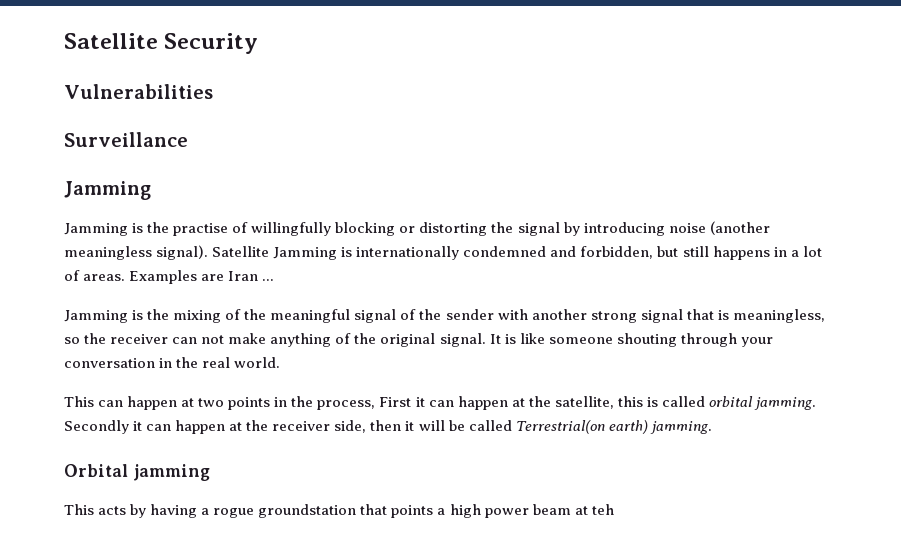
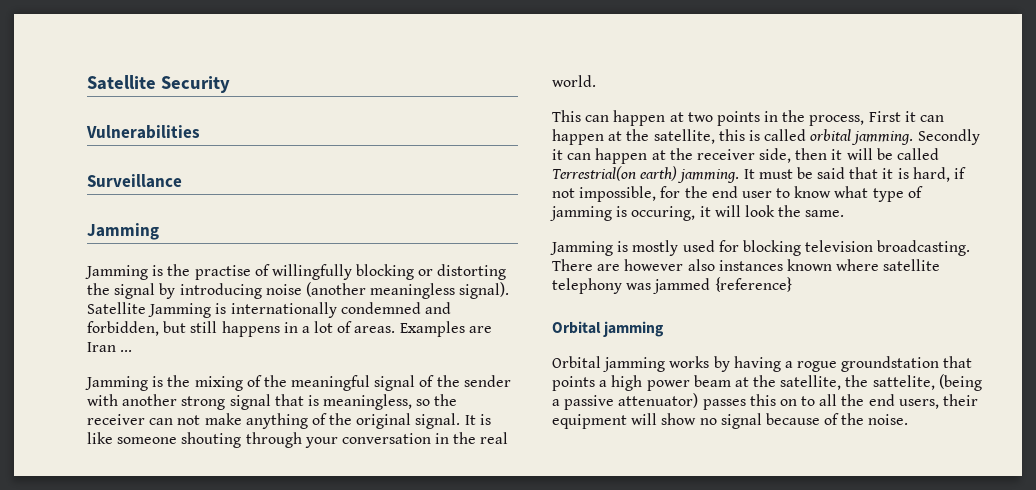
(712, 427) none -> [743,167,967,182] [552,186,923,202] [550,205,845,221] [550,240,971,256] [552,259,941,271] [552,277,792,294] It must be said that it is hard, if not impossible, for the end user to know what type of jamming is occuring, it will look the same. // Jamming is mostly used for blocking television broadcasting. There are however also instances known where satellite telephony was jammed {reference}
[64,504,127,515] This acts -> [552,356,710,372] Orbital jamming works
[591,504,614,515] teh -> [753,374,982,391] [552,393,979,410] [552,413,909,429] the satellite, the sattelite, (being a passive attenuator) passes this on to all the end users, their equipment will show no signal because of the noise.

